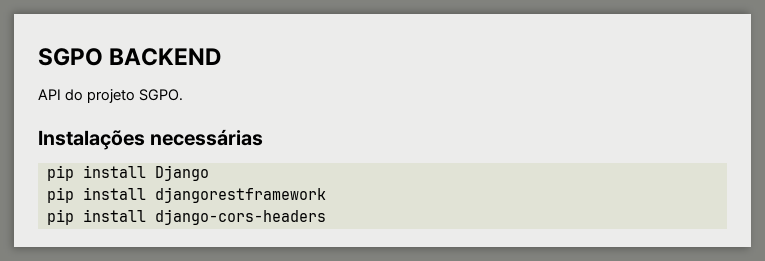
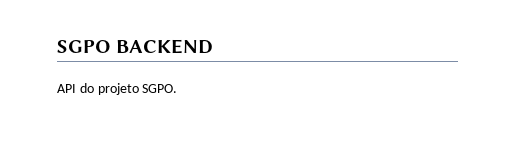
[38,129,264,150] [47,165,209,181] [47,187,326,203] [47,209,326,225] // Instalações necessárias // pip install Django // pip install djangorestframework // pip install django-cors-headers -> (178, 88) none

